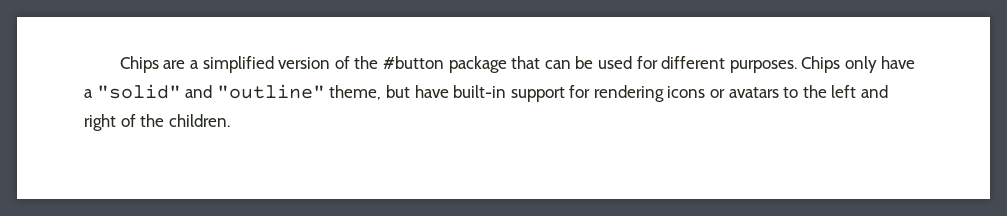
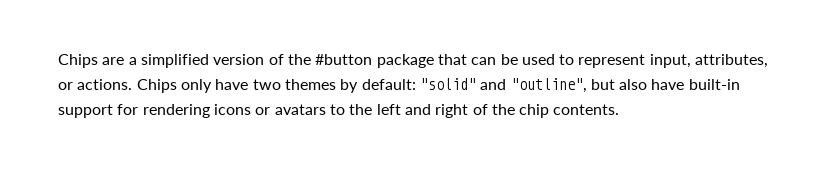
[636,56,916,73] [84,84,410,100] for different purposes. Chips only have a "solid" and "outline" theme, but -> [559,54,769,68] [58,78,648,93] to represent input, attributes, or actions. Chips only have two themes by default: "solid" and "outline", but also
[168,114,230,127] children. -> [519,104,620,118] chip contents.

